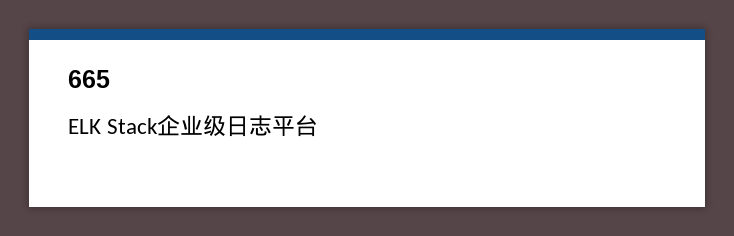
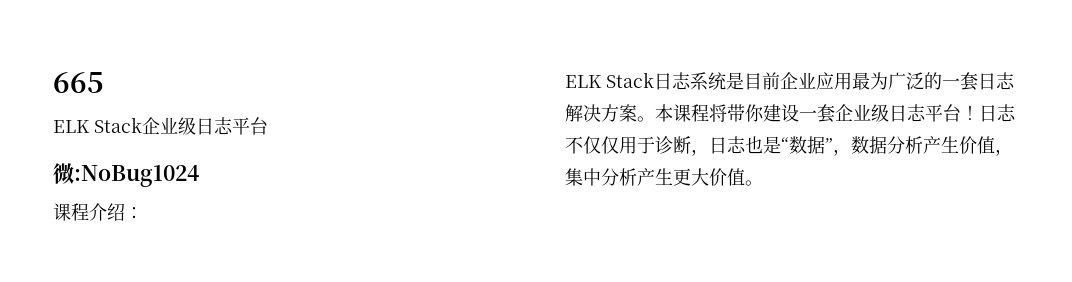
(319, 126) none -> [53,163,199,187] [53,203,143,221] [565,72,1015,91] [565,104,1016,123] [565,136,1013,156] [565,168,763,186] // 微:NoBug1024 // 课程介绍： // ELK Stack日志系统是目前企业应用最为广泛的一套日志解决方案。本课程将带你建设一套企业级日志平台！日志不仅仅用于诊断，日志也是“数据”，数据分析产生价值，集中分析产生更大价值。

